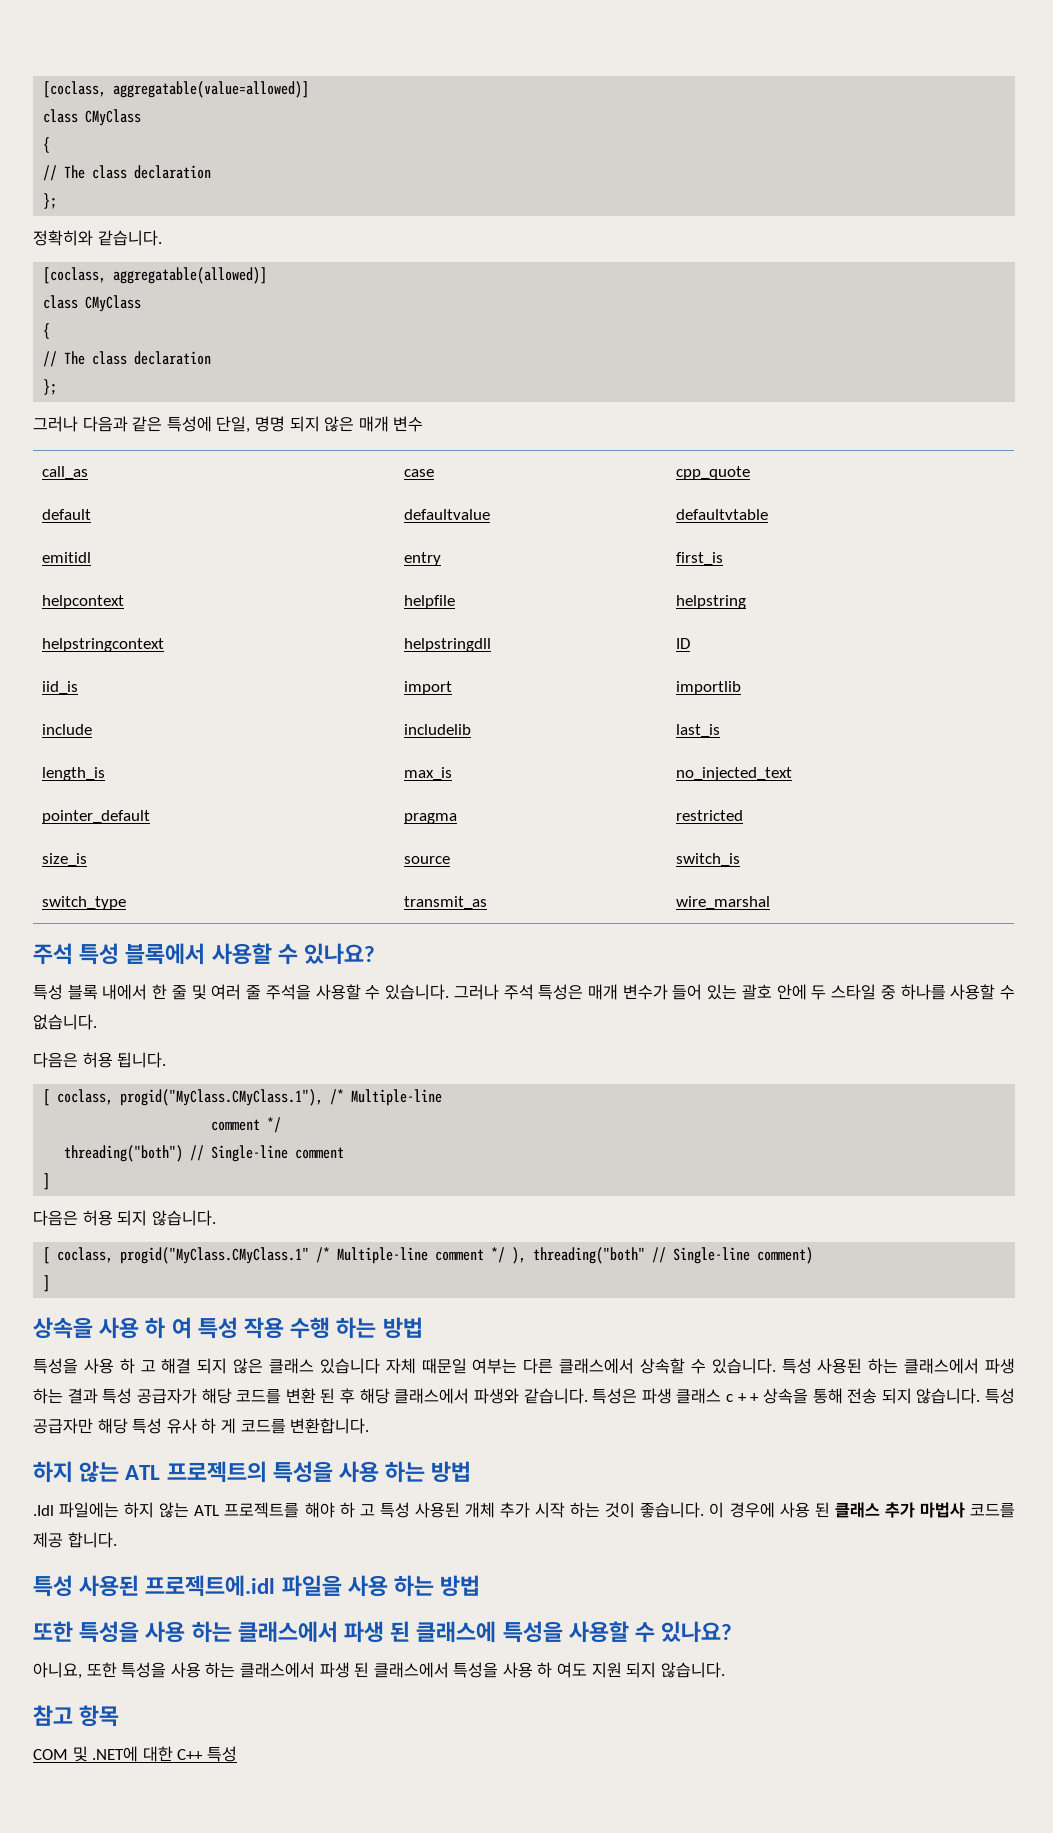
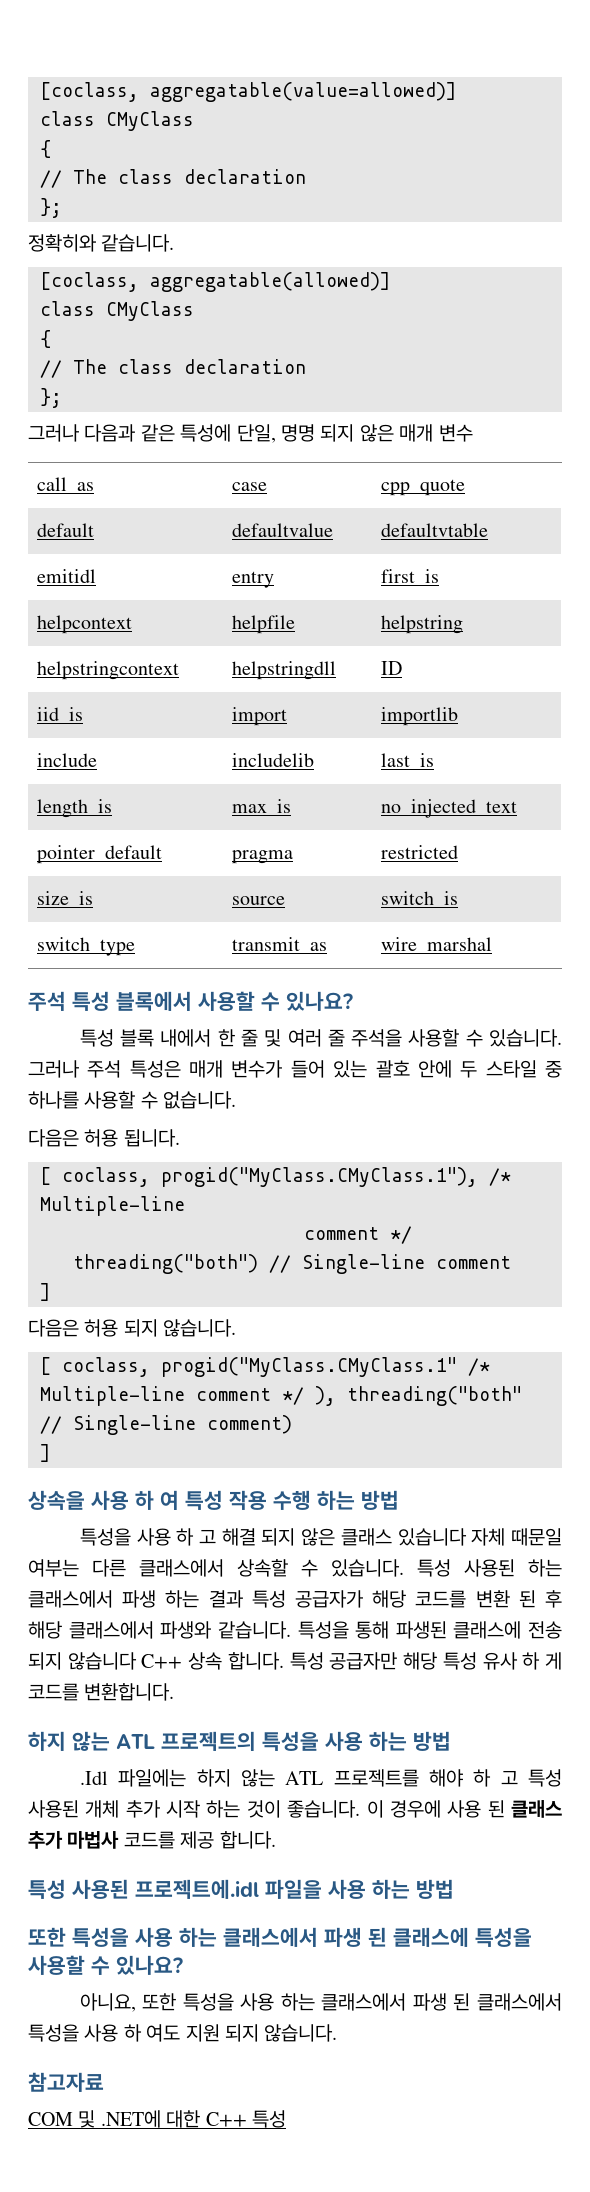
[592,1388,981,1404] 특성은 파생 클래스 c + + 상속을 통해 전송 되지 않습니다. -> [297,1621,562,1639] [28,1652,284,1670] 특성을 통해 파생된 클래스에 전송 되지 않습니다 C++ 상속 합니다.
[33,1705,120,1727] 참고 항목 -> [28,2072,104,2092] 참고자료

